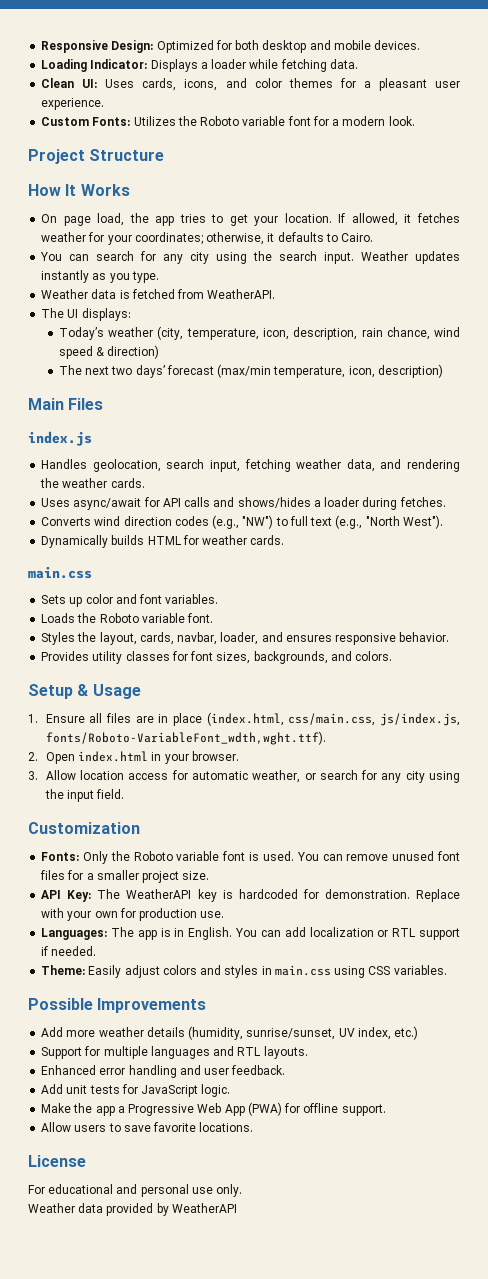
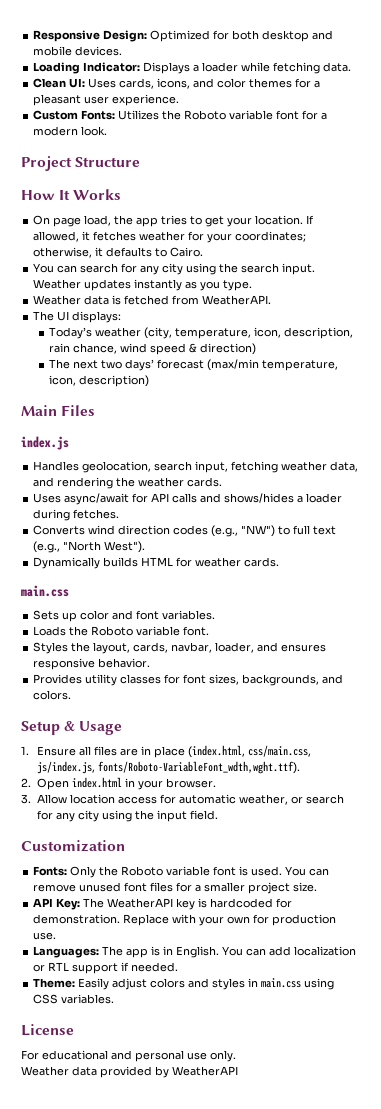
[28,998,207,1013] [41,1026,419,1040] [41,1046,308,1059] [41,1065,286,1078] [41,1084,231,1097] [41,1102,386,1116] [41,1122,254,1132] // Possible Improvements // Add more weather details (humidity, sunrise/sunset, UV index, etc.) // Support for multiple languages and RTL layouts. // Enhanced error handling and user feedback. // Add unit tests for JavaScript logic. // Make the app a Progressive Web App (PWA) for offline support. // Allow users to save favorite locations. -> (115, 999) none

